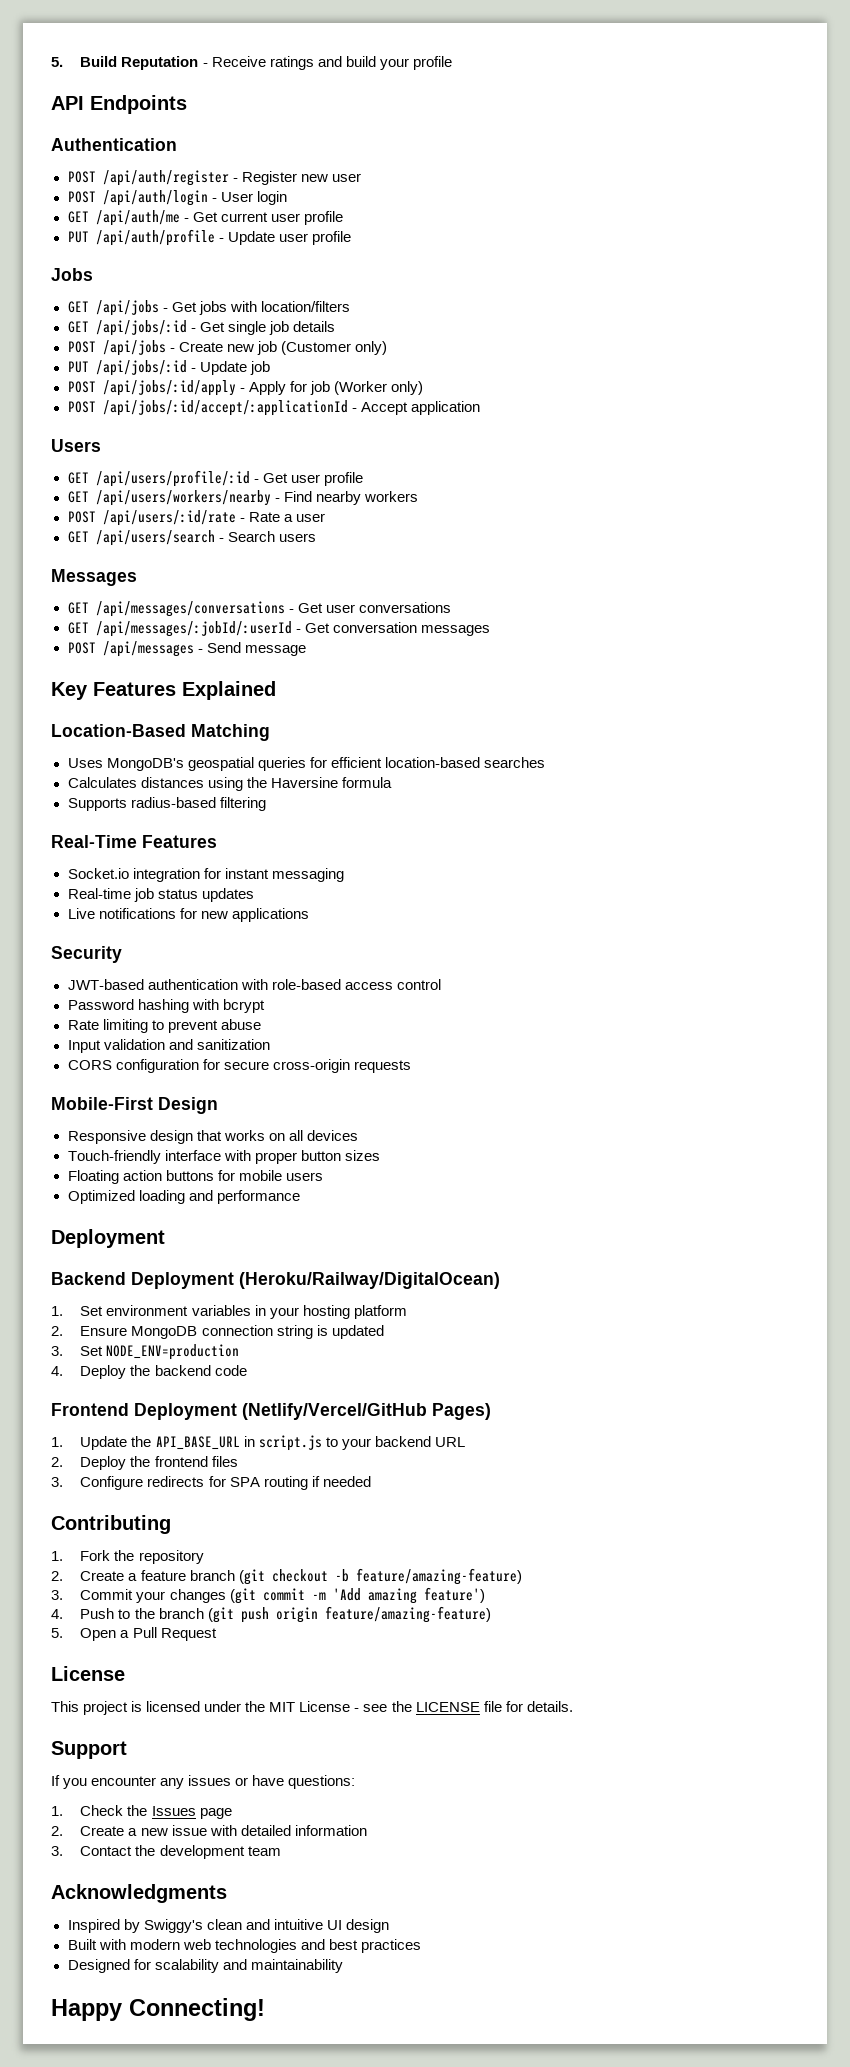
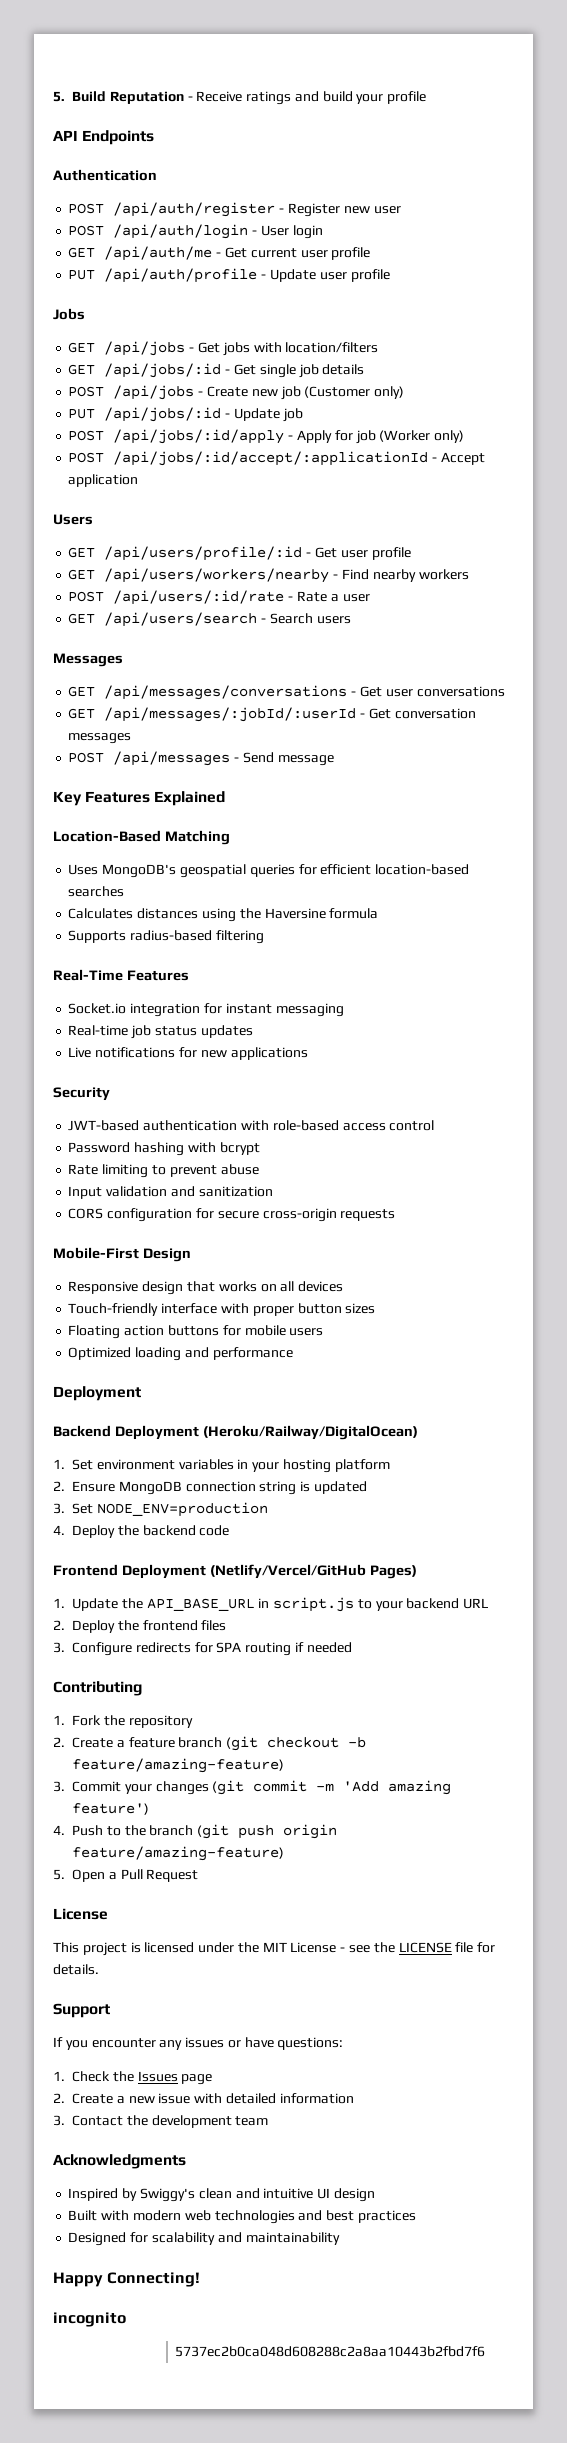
(265, 2009) none -> [53,2312,126,2327] [175,2346,486,2357] // incognito // 5737ec2b0ca048d608288c2a8aa10443b2fbd7f6

